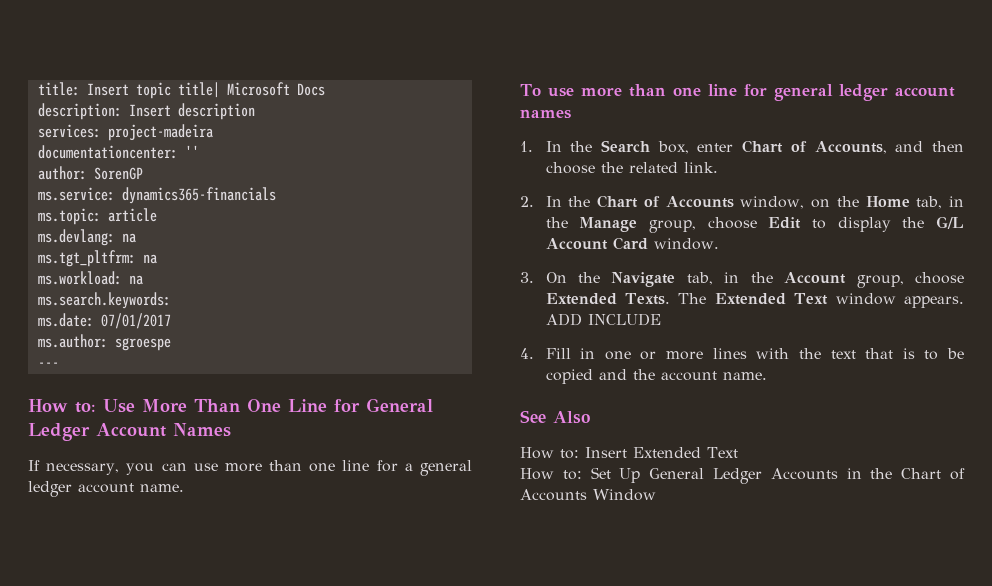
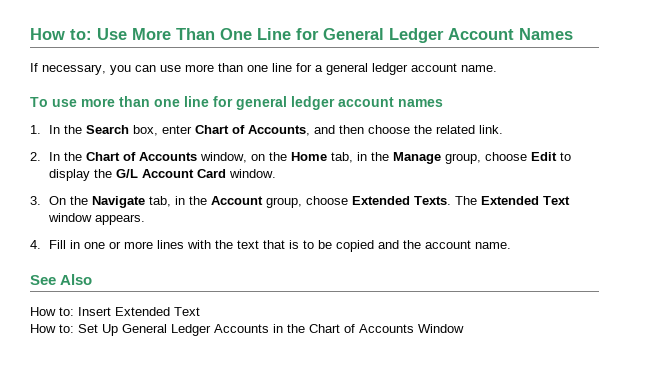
[37,82,325,99] [37,103,255,120] [37,124,213,141] [37,145,199,159] [37,166,143,180] [37,187,276,204] [37,208,157,225] [37,229,136,246] [37,250,157,267] [37,271,143,285] [37,292,171,309] [37,313,171,329] [37,334,171,351] [37,362,59,368] title: Insert topic title| Microsoft Docs // description: Insert description // services: project-madeira // documentationcenter: '' // author: SorenGP // ms.service: dynamics365-financials // ms.topic: article // ms.devlang: na // ms.tgt_pltfrm: na // ms.workload: na // ms.search.keywords: // ms.date: 07/01/2017 // ms.author: sgroespe // --- // -> (30, 34) none
[545,313,661,326] ADD INCLUDE -> (145, 219) none

